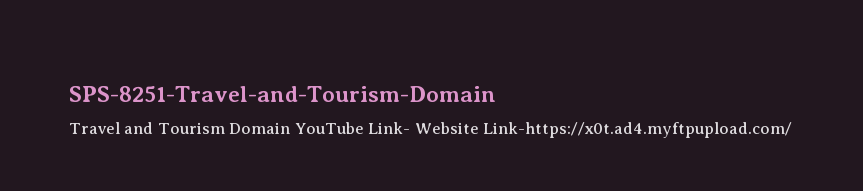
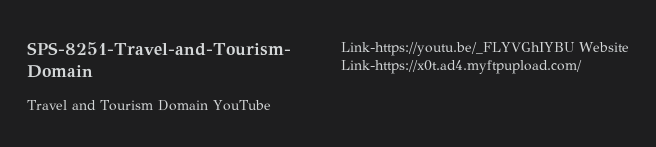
[368,122,411,134] Link- -> [341,42,575,56] Link-https://youtu.be/_FLYVGhIYBU

